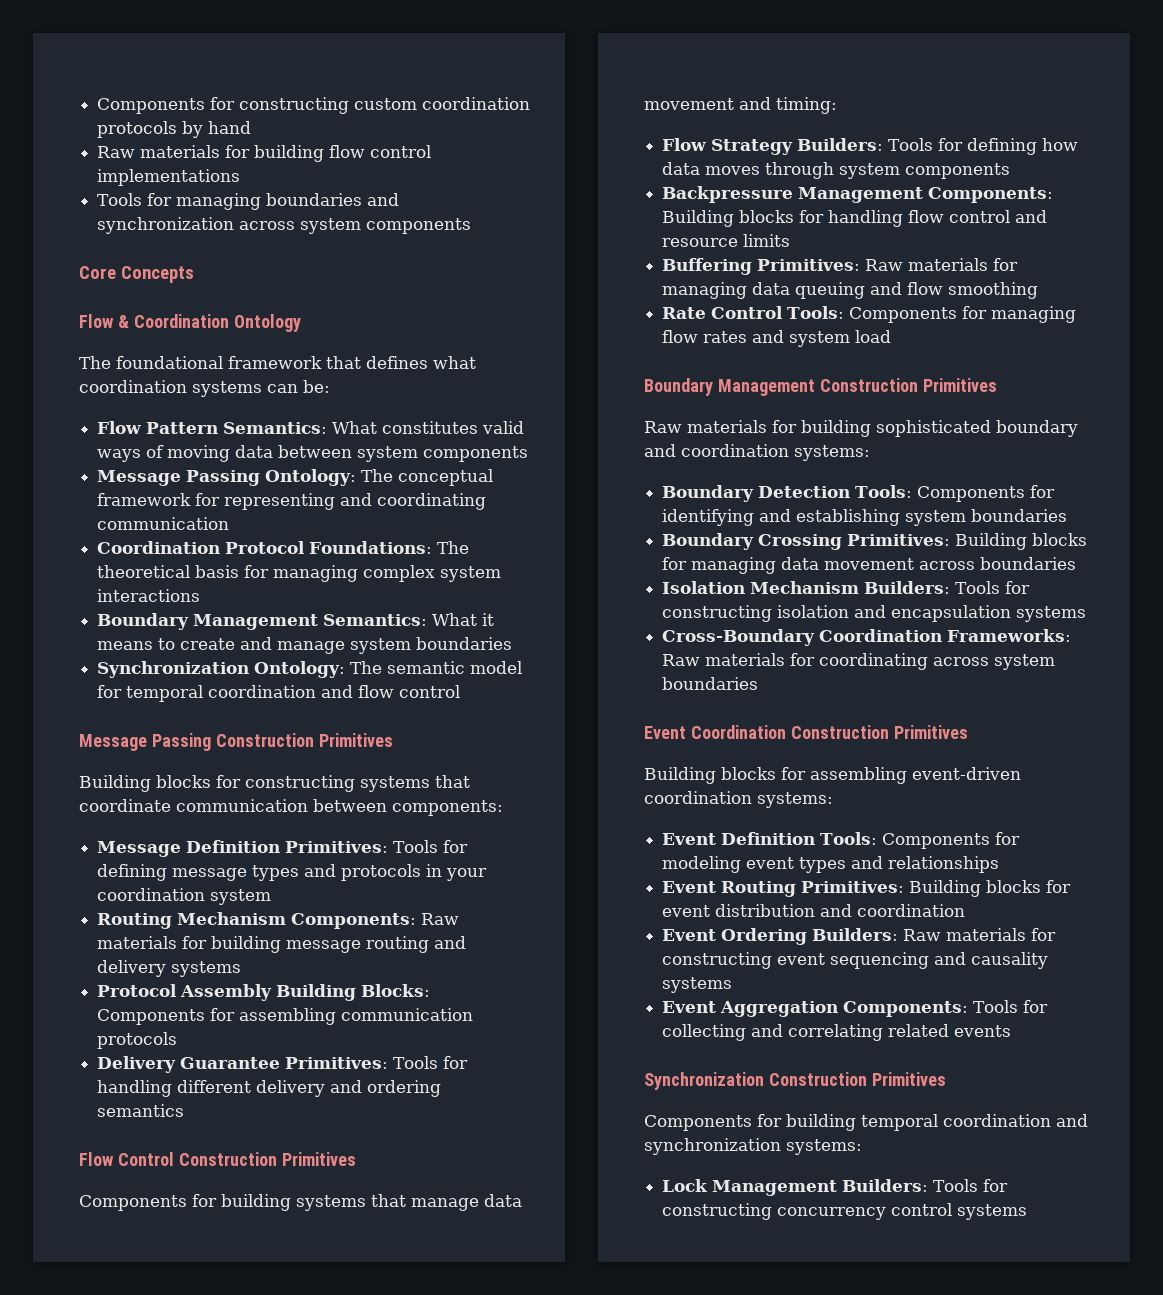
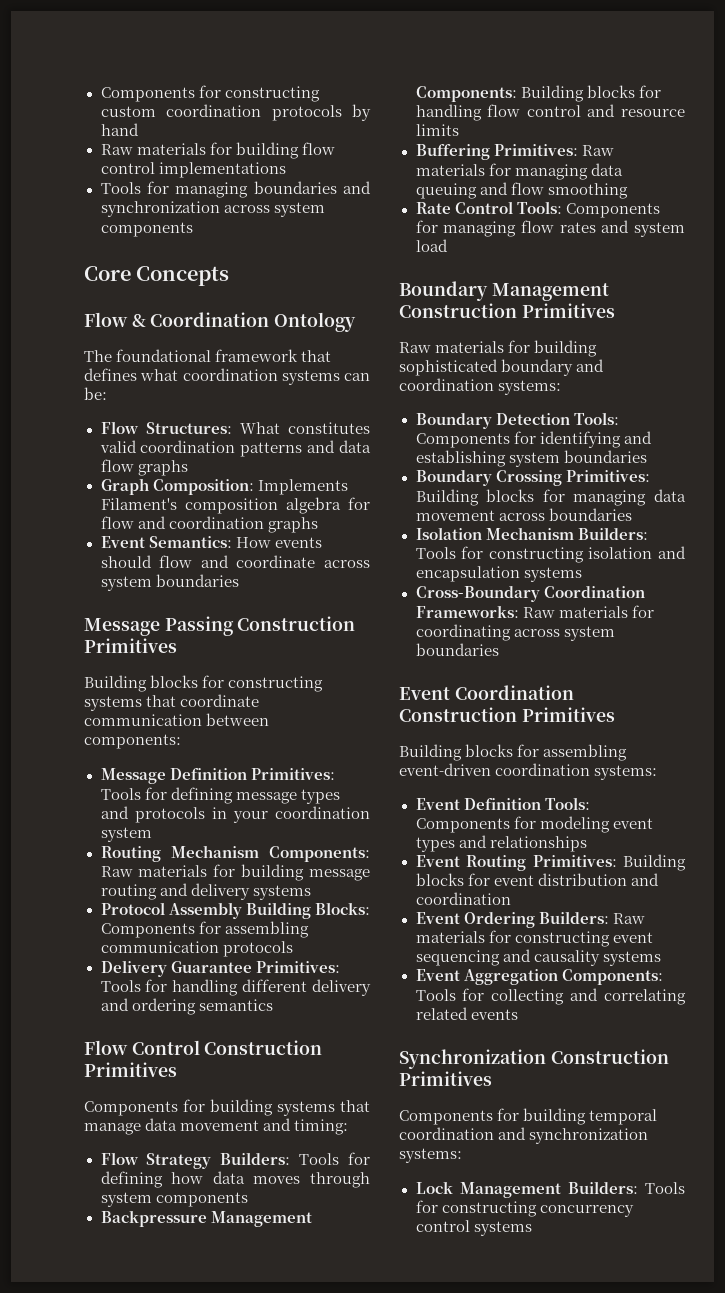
[146,422,328,434] Pattern Semantics: -> [145,422,232,434] Structures:
[97,445,529,462] [97,469,494,486] [97,493,487,510] [97,517,230,530] [97,541,470,554] [97,565,502,582] [97,589,201,602] [97,613,495,630] [97,637,513,654] [97,661,523,678] [97,685,461,702] ways of moving data between system components // Message Passing Ontology: The conceptual framework for representing and coordinating communication // Coordination Protocol Foundations: The theoretical basis for managing complex system interactions // Boundary Management Semantics: What it means to create and manage system boundaries // Synchronization Ontology: The semantic model for temporal coordination and flow control -> [140,440,371,457] [100,459,188,476] [100,478,348,495] [100,497,371,514] [100,516,318,533] [100,536,322,548] [100,555,370,568] [100,574,239,591] coordination patterns and data flow graphs // Graph Composition: Implements Filament's composition algebra for flow and coordination graphs // Event Semantics: How events should flow and coordinate across system boundaries

